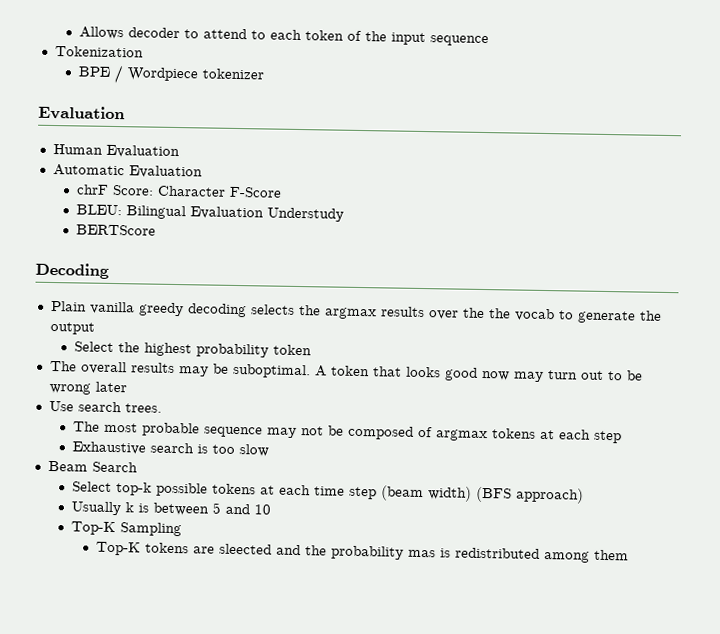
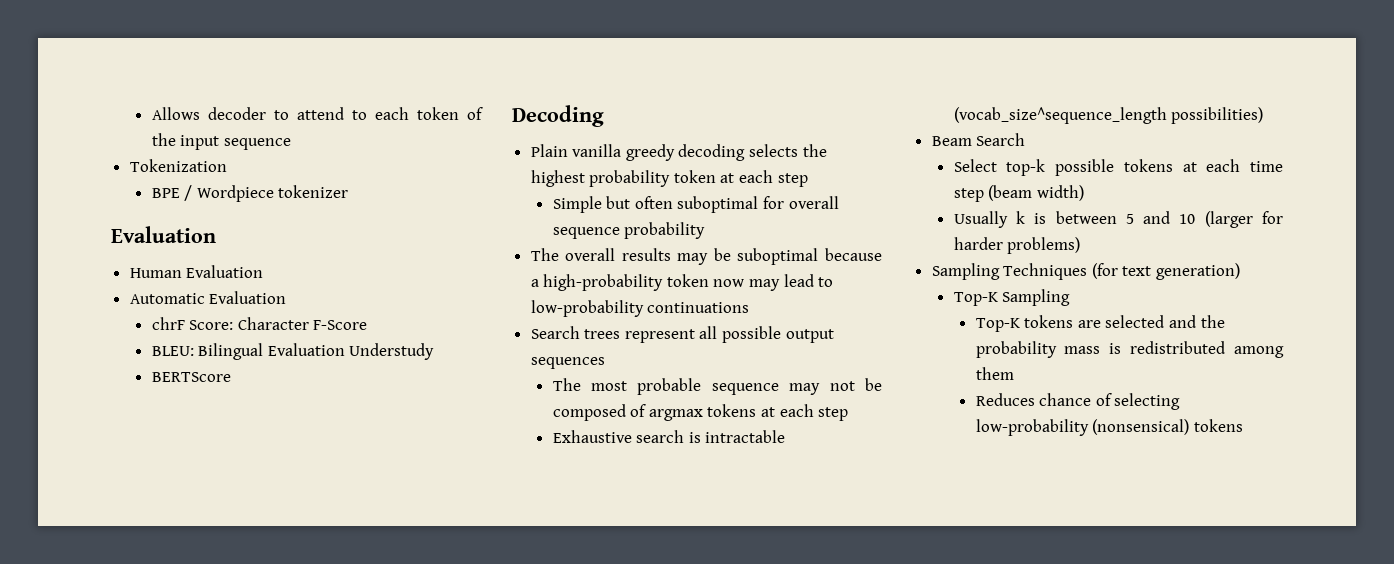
[323,306,662,324] [49,321,95,335] [74,341,313,358] argmax results over the the vocab to generate the output // Select the highest probability token -> [530,170,808,187] [552,196,839,213] [552,222,706,239] highest probability token at each step // Simple but often suboptimal for overall sequence probability
[232,363,643,382] [48,381,127,395] [48,400,162,413] suboptimal. A token that looks good now may turn out to be wrong later // Use search trees. -> [737,248,882,265] [530,274,834,291] [530,300,750,317] [530,326,834,343] [530,357,605,369] suboptimal because a high-probability token now may lead to low-probability continuations // Search trees represent all possible output sequences
[212,444,270,457] too slow -> [705,430,786,443] [953,107,1264,124] intractable (vocab_size^sequence_length possibilities)
[476,486,585,504] (BFS approach) -> (1084, 193) none
(272, 509) none -> [1204,211,1283,228] [953,237,1081,254] [931,263,1241,280] (larger for harder problems) // Sampling Techniques (for text generation)
[219,543,273,555] sleected -> [1105,315,1165,328] selected
[408,549,437,558] mas -> [1064,346,1101,354] mass
(630, 555) none -> [975,393,1181,410] [975,419,1243,436] // Reduces chance of selecting low-probability (nonsensical) tokens

